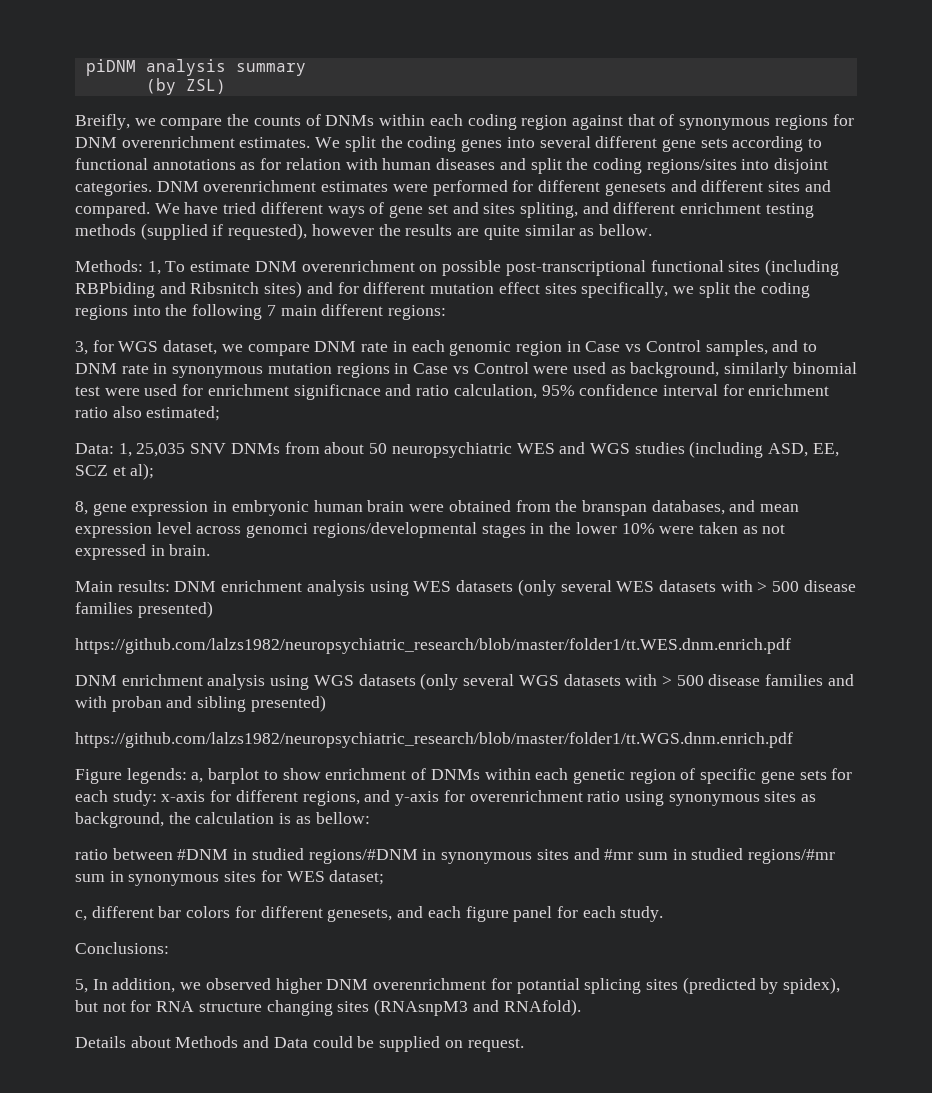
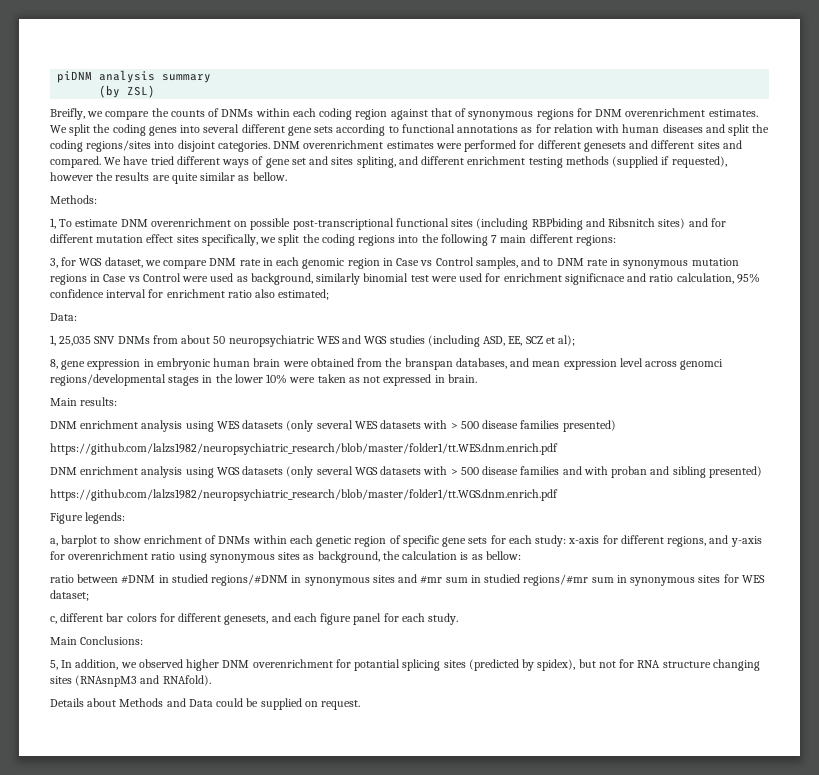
(143, 266) none -> (97, 199) //
(114, 448) none -> (77, 317) //
(170, 586) none -> (118, 401) //
(187, 776) none -> (126, 518) //
(664, 914) none -> [50,637,77,645] Main

